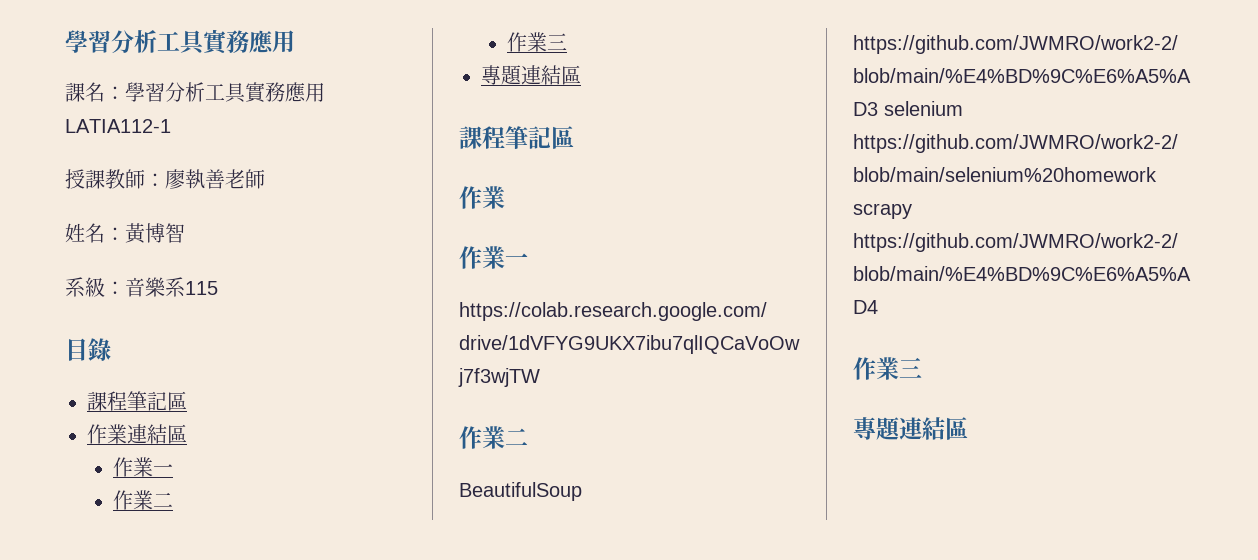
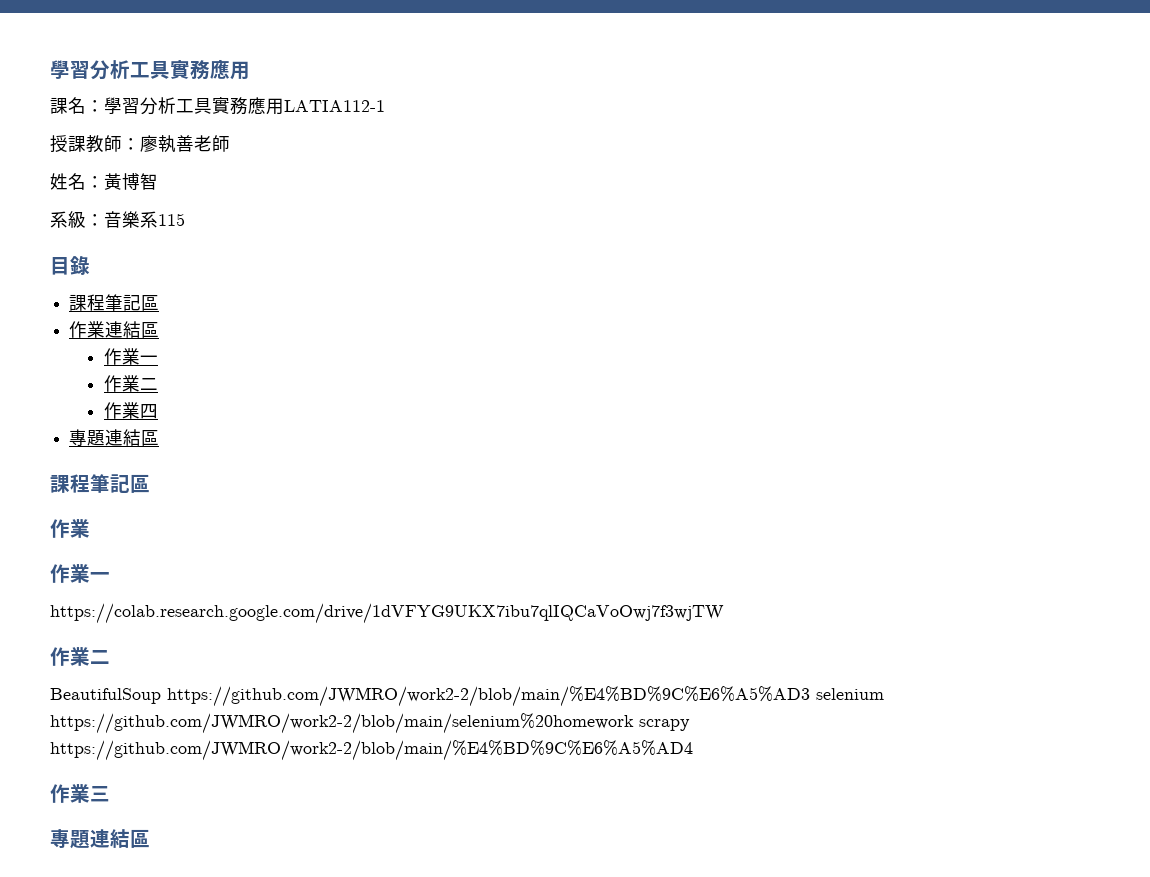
[547,33,568,50] 三 -> [139,404,158,419] 四

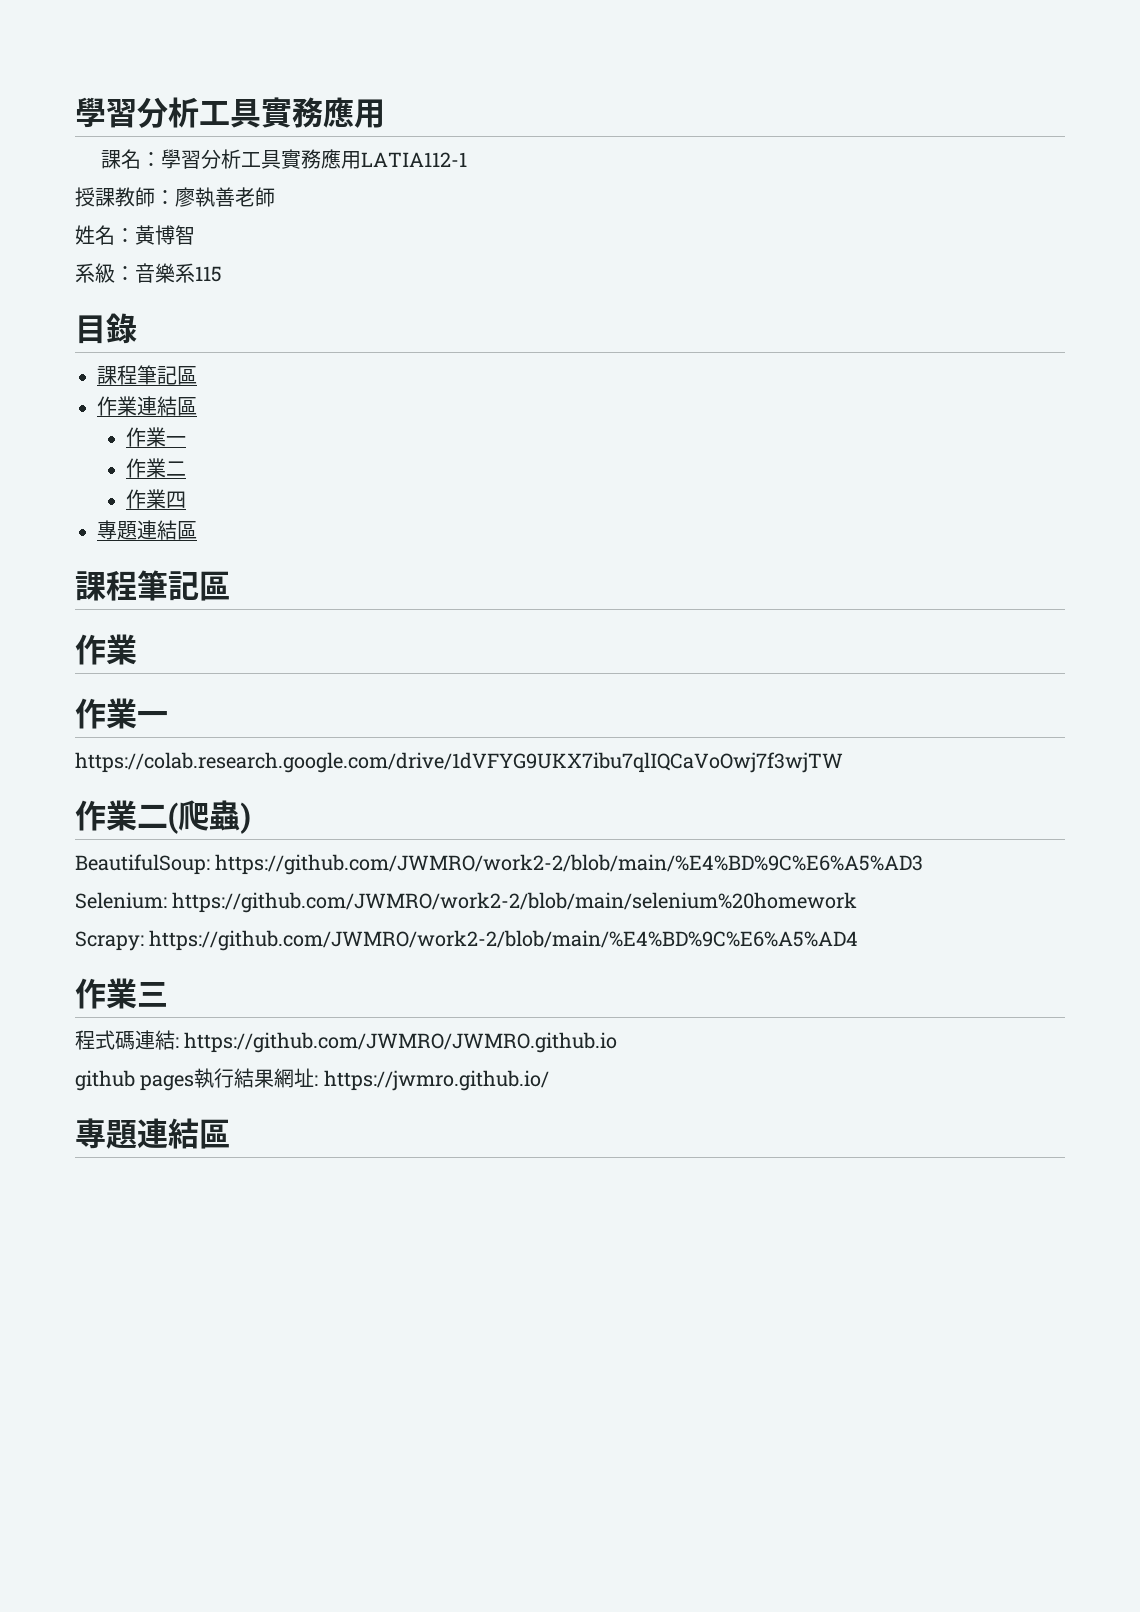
[50,688,161,704] // BeautifulSoup -> [168,800,251,834] [75,854,210,875] (爬蟲) // BeautifulSoup:
[816,688,884,700] selenium -> [75,892,167,909] // Selenium:
[639,719,690,731] scrapy -> [75,931,144,951] // Scrapy:
(110, 794) none -> [75,1030,618,1053] [75,1068,549,1091] // 程式碼連結: https://github.com/JWMRO/JWMRO.github.io // github pages執行結果網址: https://jwmro.github.io/

